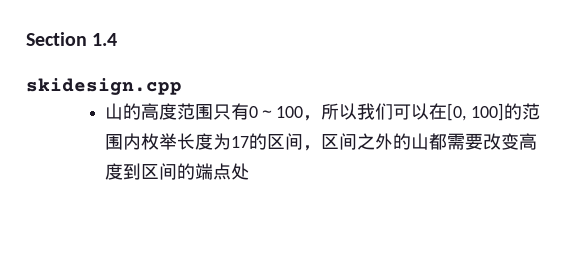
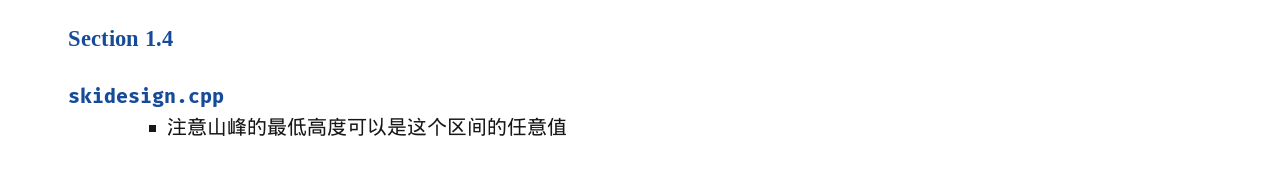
[105,103,541,121] [105,133,538,151] [105,163,250,180] 山的高度范围只有0～100，所以我们可以在[0, 100]的范围内枚举长度为17的区间，区间之外的山都需要改变高度到区间的端点处 -> [167,117,568,136] 注意山峰的最低高度可以是这个区间的任意值

